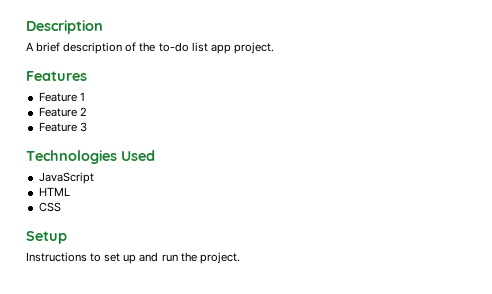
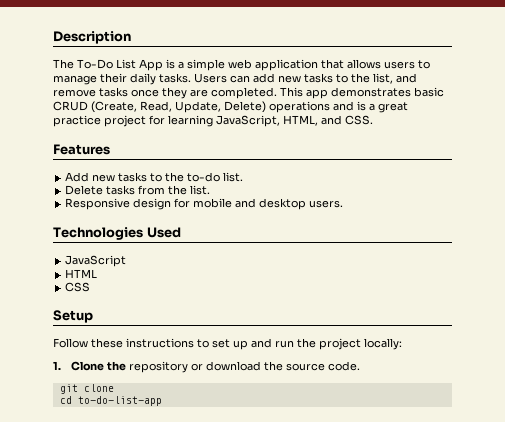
[26,42,274,54] [26,71,87,81] [38,92,85,102] [38,107,87,117] [38,122,87,132] A brief description of the to-do list app project. // Features // Feature 1 // Feature 2 // Feature 3 -> [53,59,430,71] [53,73,417,85] [53,87,444,99] [53,101,408,113] [53,115,373,127] [53,144,110,155] [65,172,244,182] [65,185,211,195] [65,198,344,210] The To-Do List App is a simple web application that allows users to manage their daily tasks. Users can add new tasks to the list, and remove tasks once they are completed. This app demonstrates basic CRUD (Create, Read, Update, Delete) operations and is a great practice project for learning JavaScript, HTML, and CSS. // Features // Add new tasks to the to-do list. // Delete tasks from the list. // Responsive design for mobile and desktop users.
[26,252,87,262] Instructions -> [53,338,194,348] Follow these instructions
[199,252,240,264] project. -> [319,338,402,350] [53,361,361,373] [59,384,114,394] [59,396,162,406] project locally: // 1. Clone the repository or download the source code. // git clone // cd to-do-list-app

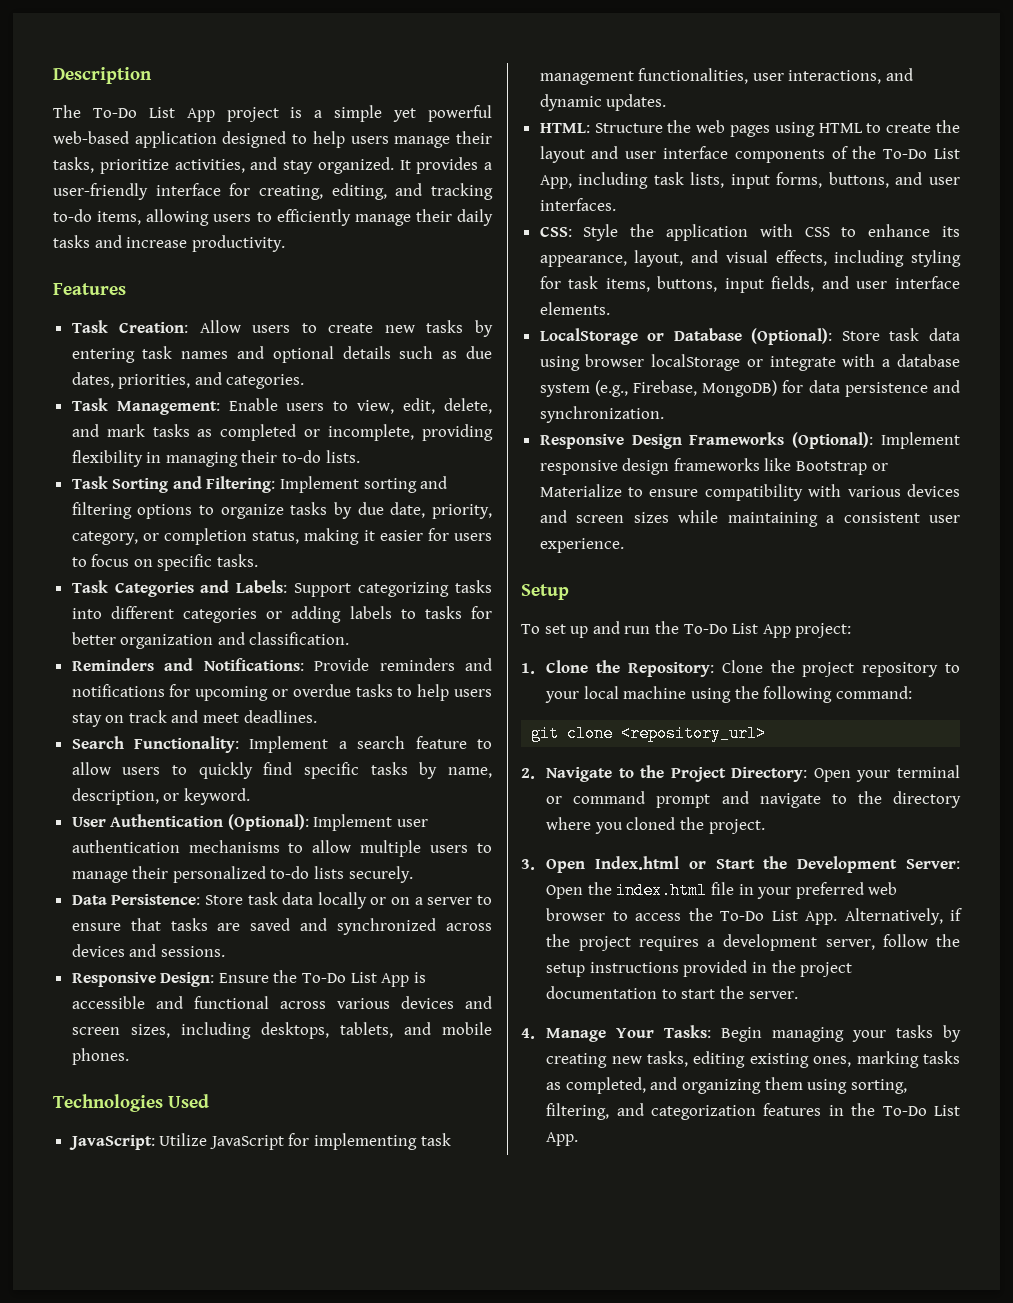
(163, 65) none -> [226,107,279,122] project
[228,59,430,71] [53,73,417,85] [53,87,444,99] [53,101,408,113] [53,115,373,127] [53,144,110,155] [65,172,244,182] [65,185,211,195] [65,198,344,210] web application that allows users to manage their daily tasks. Users can add new tasks to the list, and remove tasks once they are completed. This app demonstrates basic CRUD (Create, Read, Update, Delete) operations and is a great practice project for learning JavaScript, HTML, and CSS. // Features // Add new tasks to the to-do list. // Delete tasks from the list. // Responsive design for mobile and desktop users. -> [393,105,493,122] [53,131,493,148] [53,157,492,174] [53,183,494,200] [53,209,493,226] [53,235,285,252] [53,283,126,295] [71,320,494,337] [71,346,493,363] [71,372,305,389] [71,398,492,415] [71,424,493,441] [71,450,360,467] [71,476,448,493] [71,502,493,519] [71,528,493,545] [71,554,259,571] [71,580,492,597] [71,606,493,623] [71,632,350,649] [71,658,492,671] [71,684,493,701] [71,710,317,727] [71,736,492,753] [71,762,492,779] [71,788,250,805] [71,814,429,831] [71,840,492,857] [71,866,413,883] [71,892,492,909] [71,918,492,935] [71,944,225,957] [71,970,426,987] [71,996,493,1009] [71,1022,493,1039] [71,1048,129,1065] yet powerful web-based application designed to help users manage their tasks, prioritize activities, and stay organized. It provides a user-friendly interface for creating, editing, and tracking to-do items, allowing users to efficiently manage their daily tasks and increase productivity. // Features // Task Creation: Allow users to create new tasks by entering task names and optional details such as due dates, priorities, and categories. // Task Management: Enable users to view, edit, delete, and mark tasks as completed or incomplete, providing flexibility in managing their to-do lists. // Task Sorting and Filtering: Implement sorting and filtering options to organize tasks by due date, priority, category, or completion status, making it easier for users to focus on specific tasks. // Task Categories and Labels: Support categorizing tasks into different categories or adding labels to tasks for better organization and classification. // Reminders and Notifications: Provide reminders and notifications for upcoming or overdue tasks to help users stay on track and meet deadlines. // Search Functionality: Implement a search feature to allow users to quickly find specific tasks by name, description, or keyword. // User Authentication (Optional): Implement user authentication mechanisms to allow multiple users to manage their personalized to-do lists securely. // Data Persistence: Store task data locally or on a server to ensure that tasks are saved and synchronized across devices and sessions. // Responsive Design: Ensure the To-Do List App is accessible and functional across various devices and screen sizes, including desktops, tablets, and mobile phones.
(181, 232) none -> [68,1133,208,1150] JavaScript: Utilize
[65,269,98,278] [65,282,91,292] [53,310,93,323] [53,338,209,348] // HTML // CSS // Setup // Follow these instructions to -> [288,1133,451,1150] [539,68,914,85] [539,94,667,111] [539,120,960,137] [539,146,960,163] [539,172,960,189] [539,198,616,211] [539,224,960,241] [539,250,961,267] [539,276,960,293] [539,302,610,315] [539,328,960,345] [539,354,960,371] [539,380,961,397] [539,406,664,423] [539,432,960,449] [539,458,888,475] [539,484,960,501] [539,510,960,527] [539,538,624,553] [521,584,569,600] [521,624,540,634] for implementing task management functionalities, user interactions, and dynamic updates. // HTML: Structure the web pages using HTML to create the layout and user interface components of the To-Do List App, including task lists, input forms, buttons, and user interfaces. // CSS: Style the application with CSS to enhance its appearance, layout, and visual effects, including styling for task items, buttons, input fields, and user interface elements. // LocalStorage or Database (Optional): Store task data using browser localStorage or integrate with a database system (e.g., Firebase, MongoDB) for data persistence and synchronization. // Responsive Design Frameworks (Optional): Implement responsive design frameworks like Bootstrap or Materialize to ensure compatibility with various devices and screen sizes while maintaining a consistent user experience. // Setup // To
[319,338,402,350] project locally: -> [683,623,852,638] To-Do List App project:
[129,361,361,373] [59,384,114,394] [59,396,162,406] repository or download the source code. // git clone // cd to-do-list-app -> [627,660,960,677] [545,686,912,703] [531,725,767,742] [521,765,960,782] [546,791,961,808] [546,817,765,834] [521,856,960,873] [546,882,898,899] [546,908,962,925] [546,934,960,951] [546,960,853,977] [546,986,798,999] [521,1025,961,1042] [546,1051,960,1068] [546,1077,907,1094] [546,1103,960,1120] [546,1132,579,1146] Repository: Clone the project repository to your local machine using the following command: // git clone <repository_url> // 2. Navigate to the Project Directory: Open your terminal or command prompt and navigate to the directory where you cloned the project. // 3. Open Index.html or Start the Development Server: Open the index.html file in your preferred web browser to access the To-Do List App. Alternatively, if the project requires a development server, follow the setup instructions provided in the project documentation to start the server. // 4. Manage Your Tasks: Begin managing your tasks by creating new tasks, editing existing ones, marking tasks as completed, and organizing them using sorting, filtering, and categorization features in the To-Do List App.

